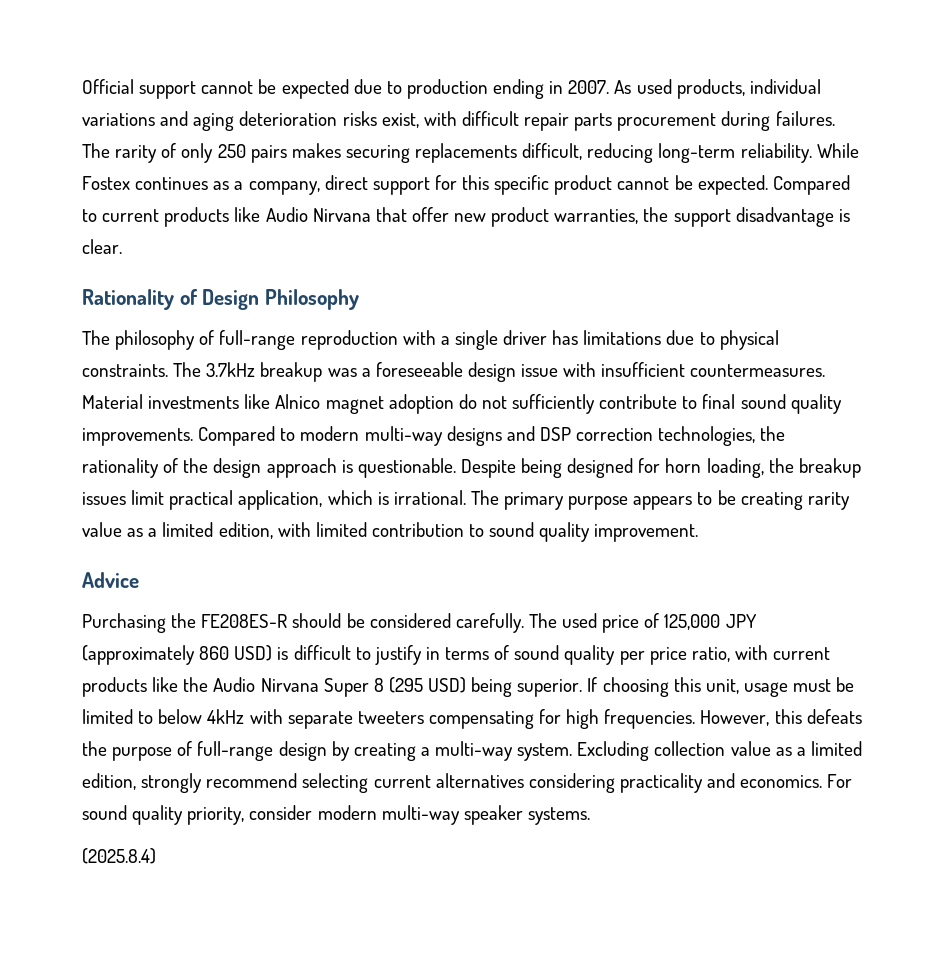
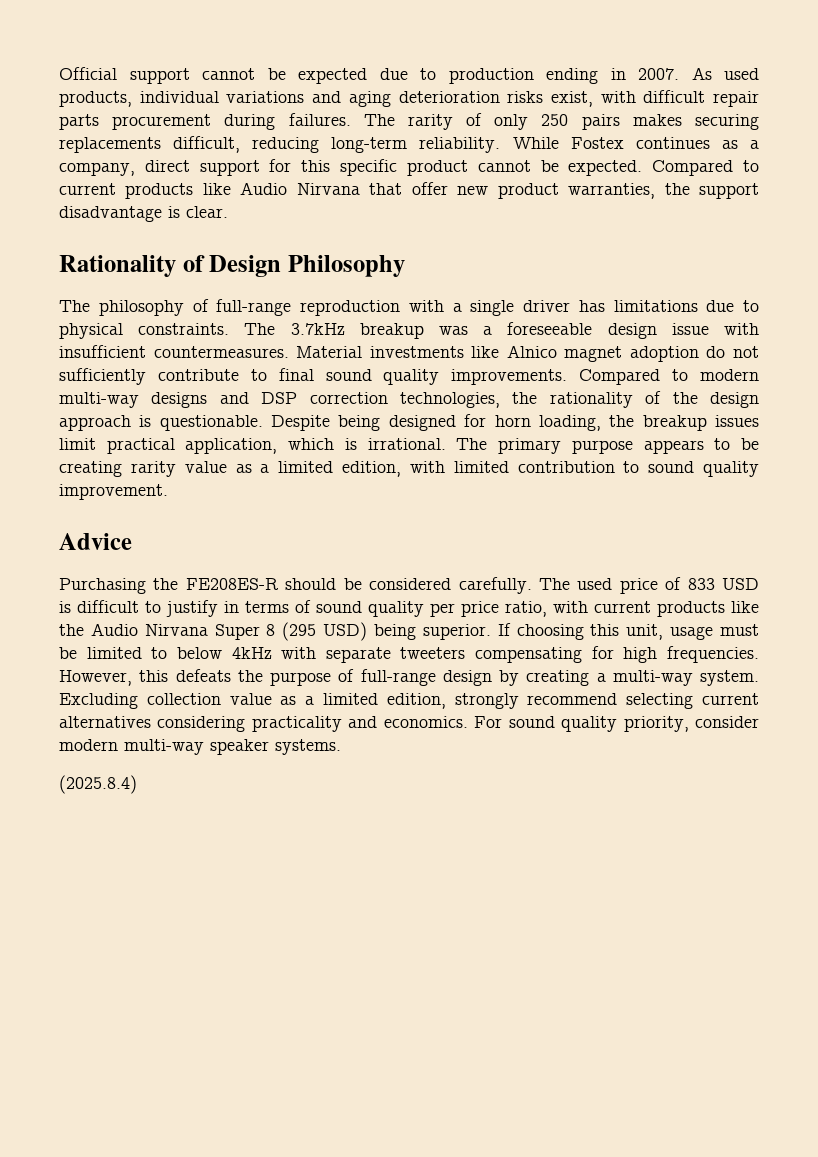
[664,614,757,630] [82,645,273,665] 125,000 JPY (approximately 860 USD) -> [687,578,759,590] 833 USD

